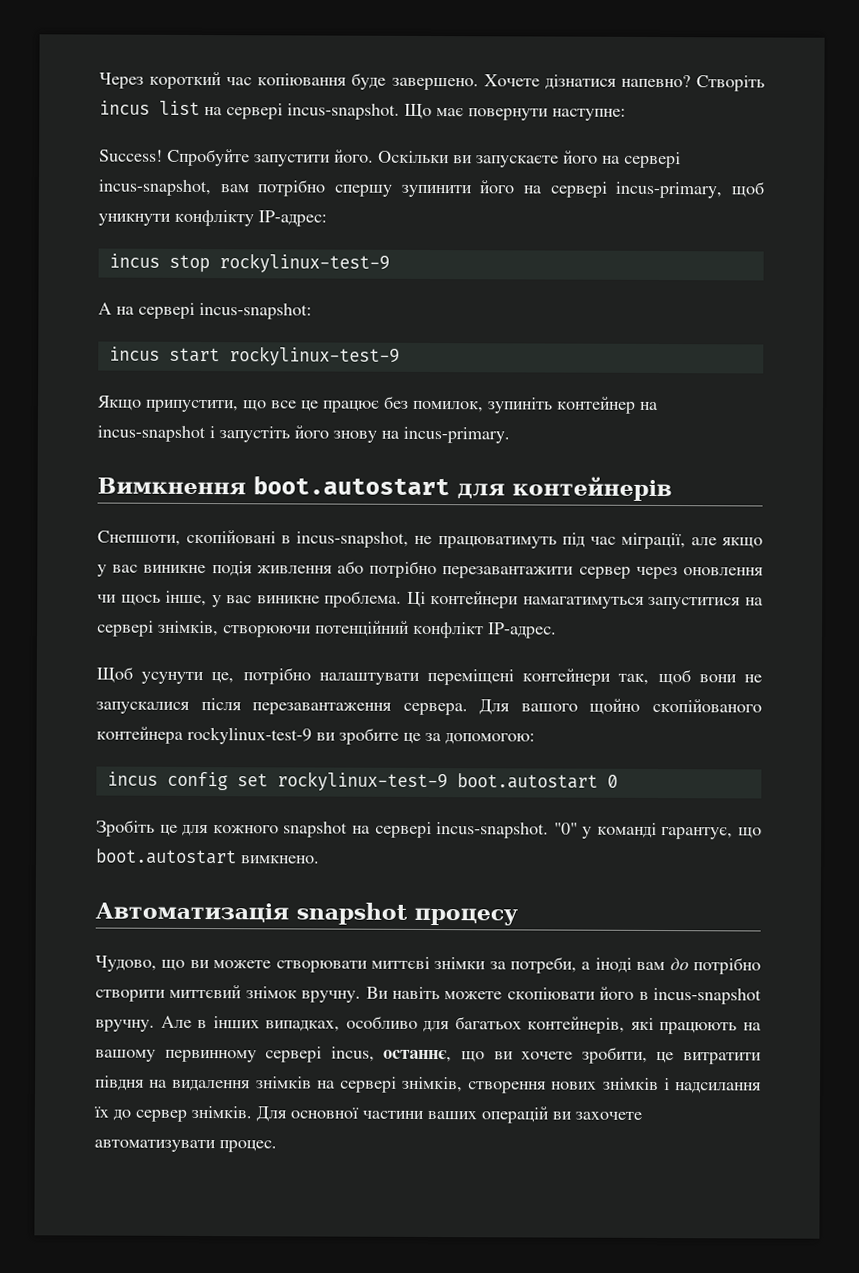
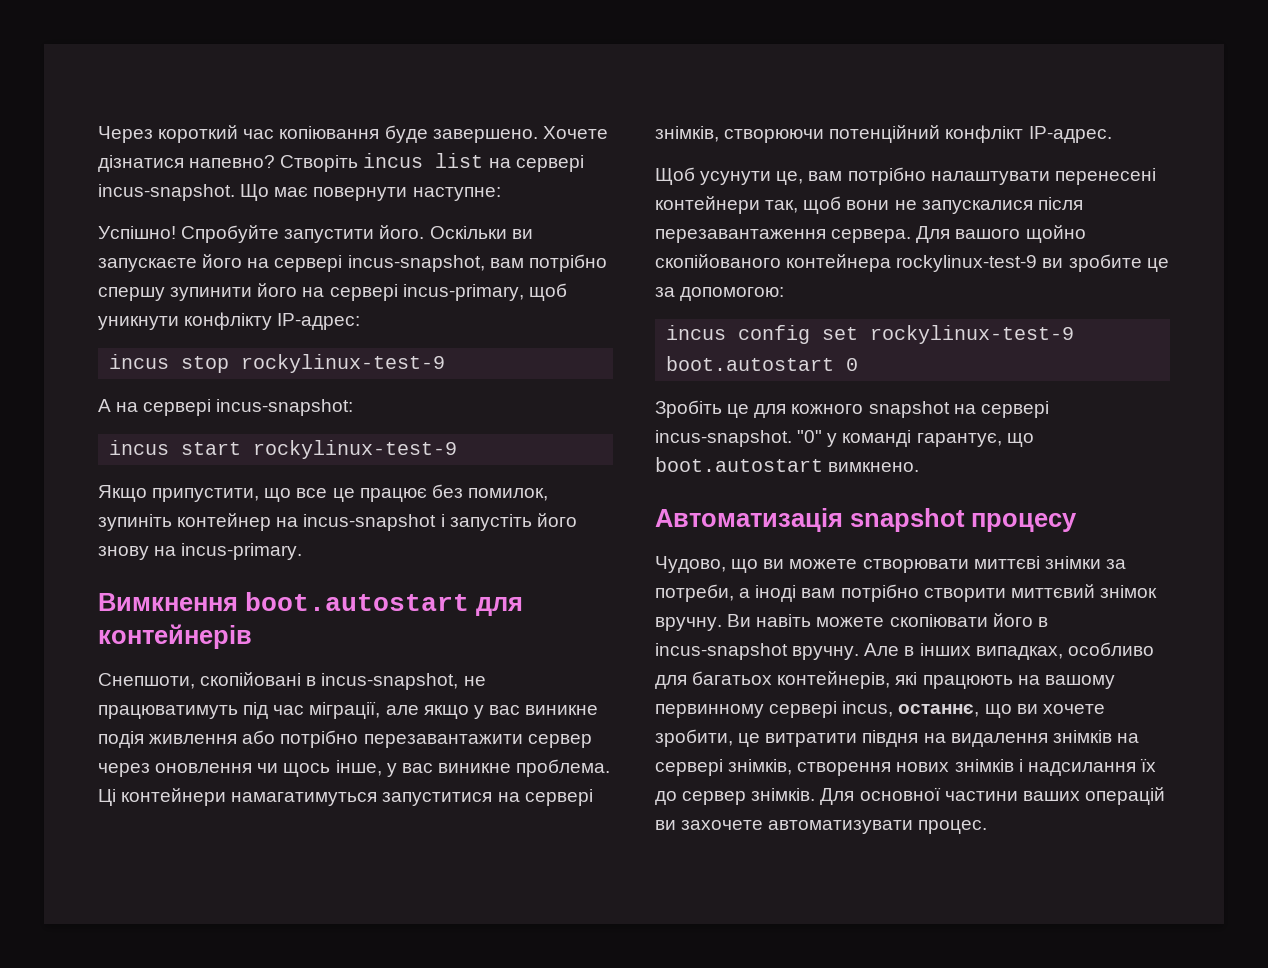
[99,149,163,162] Success! -> [98,226,176,239] Успішно!
(235, 678) none -> [808,171,843,181] вам
[426,668,514,686] переміщені -> [1054,168,1156,185] перенесені
[669,957,689,971] до -> (836, 593) none

